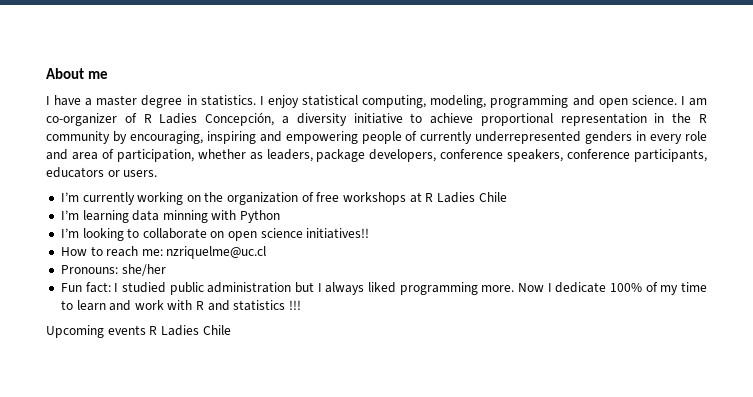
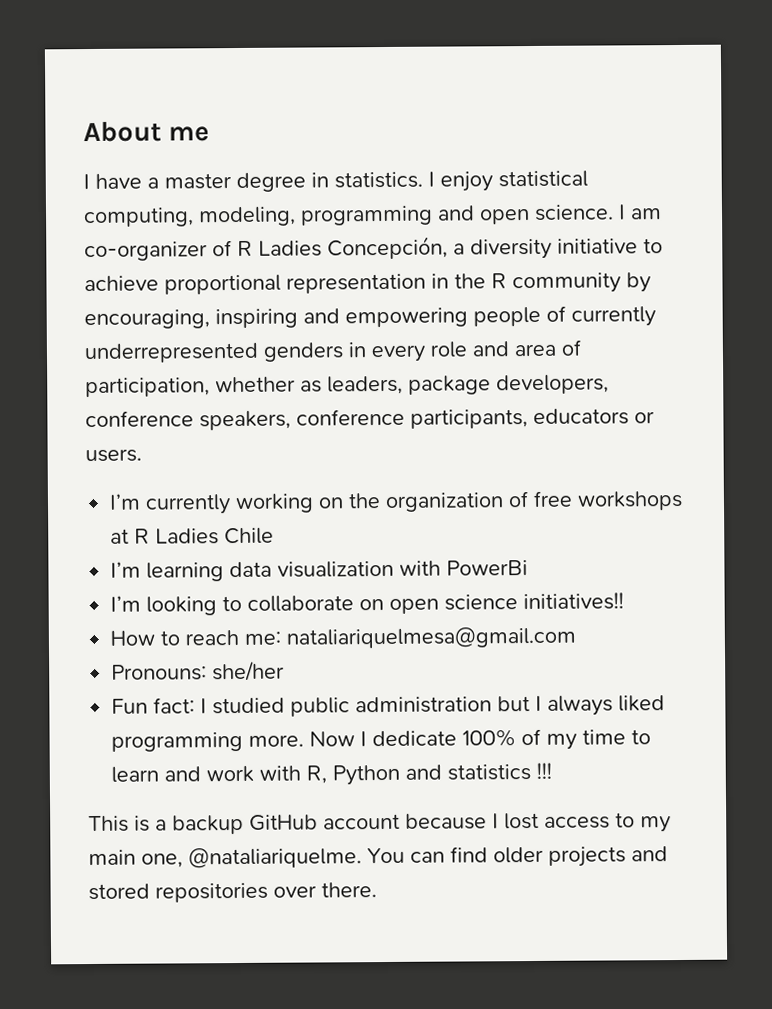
[162,210,281,223] minning with Python -> [277,560,529,578] visualization with PowerBi
[166,246,267,259] nzriquelme@uc.cl -> [286,626,577,649] nataliariquelmesa@gmail.com
[196,301,205,310] R -> [306,764,401,786] R, Python
[46,325,231,338] Upcoming events R Ladies Chile -> [88,812,671,835] [88,846,668,869] [88,882,377,903] This is a backup GitHub account because I lost access to my main one, @nataliariquelme. You can find older projects and stored repositories over there.

